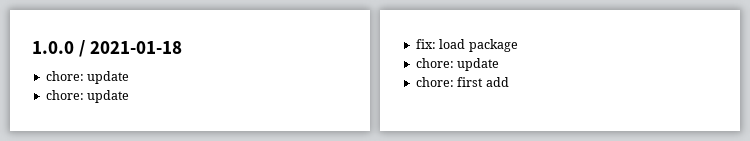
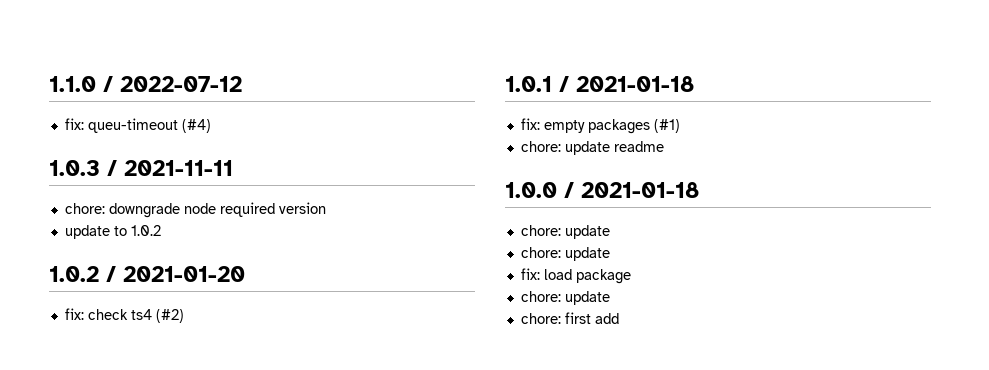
(32, 47) none -> [49,76,242,92] [64,118,211,133] [49,160,233,176] [64,202,326,218] [64,225,161,239] [49,266,245,282] [64,308,184,323] [505,76,694,92] [520,118,680,134] [520,141,664,155] 1.1.0 / 2022-07-12 // fix: queu-timeout (#4) // 1.0.3 / 2021-11-11 // chore: downgrade node required version // update to 1.0.2 // 1.0.2 / 2021-01-20 // fix: check ts4 (#2) // 1.0.1 / 2021-01-18 // fix: empty packages (#1) // chore: update readme //

